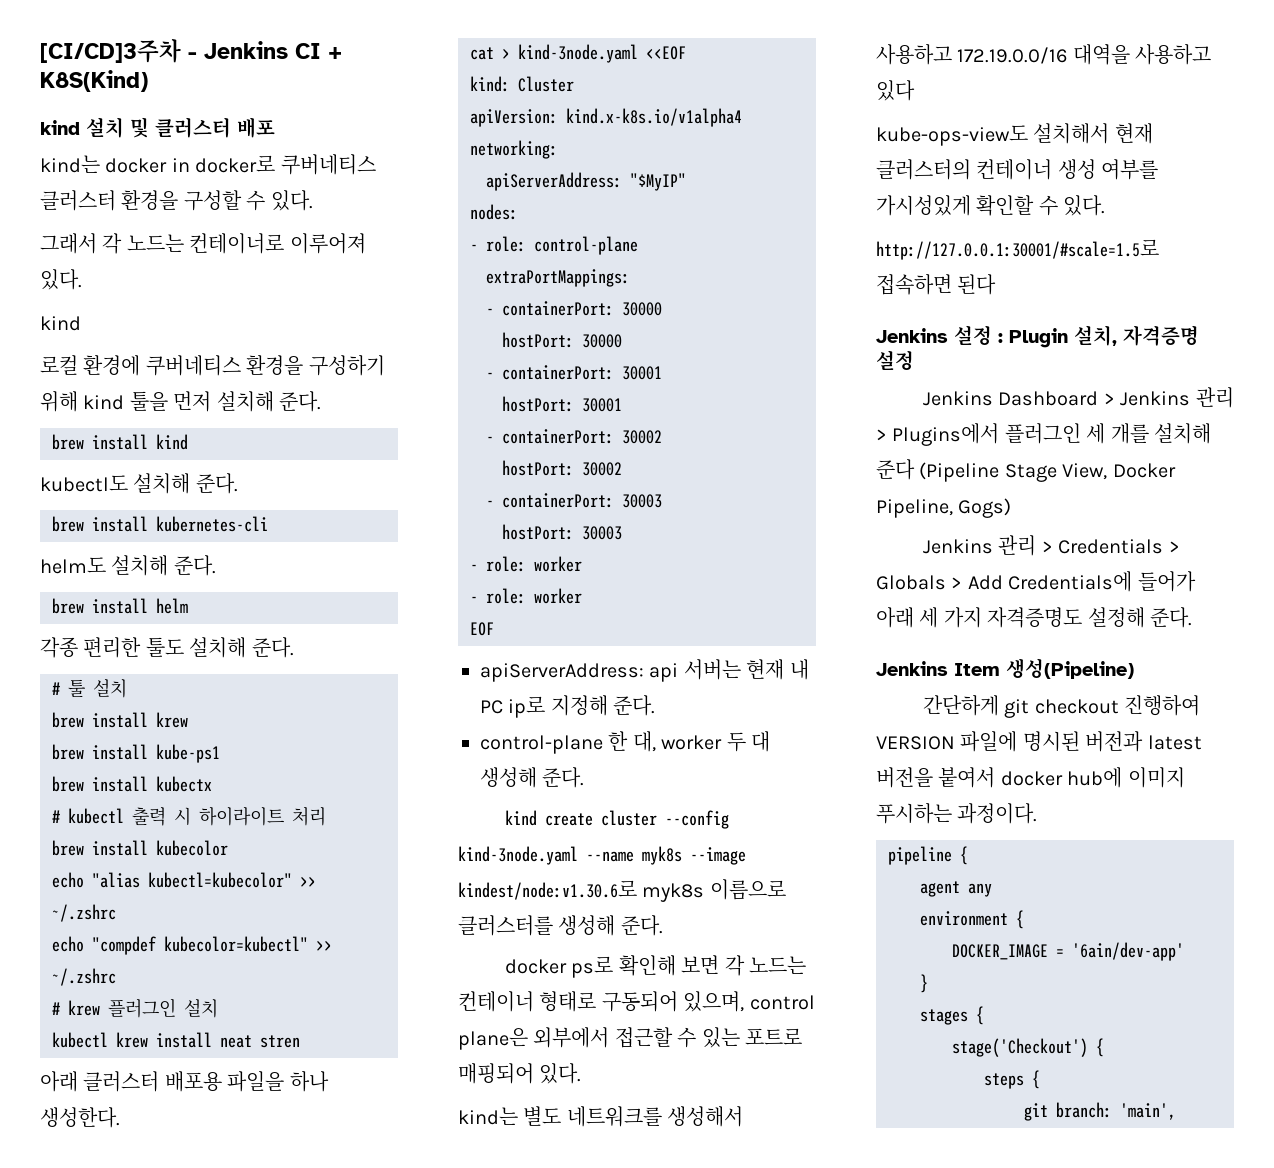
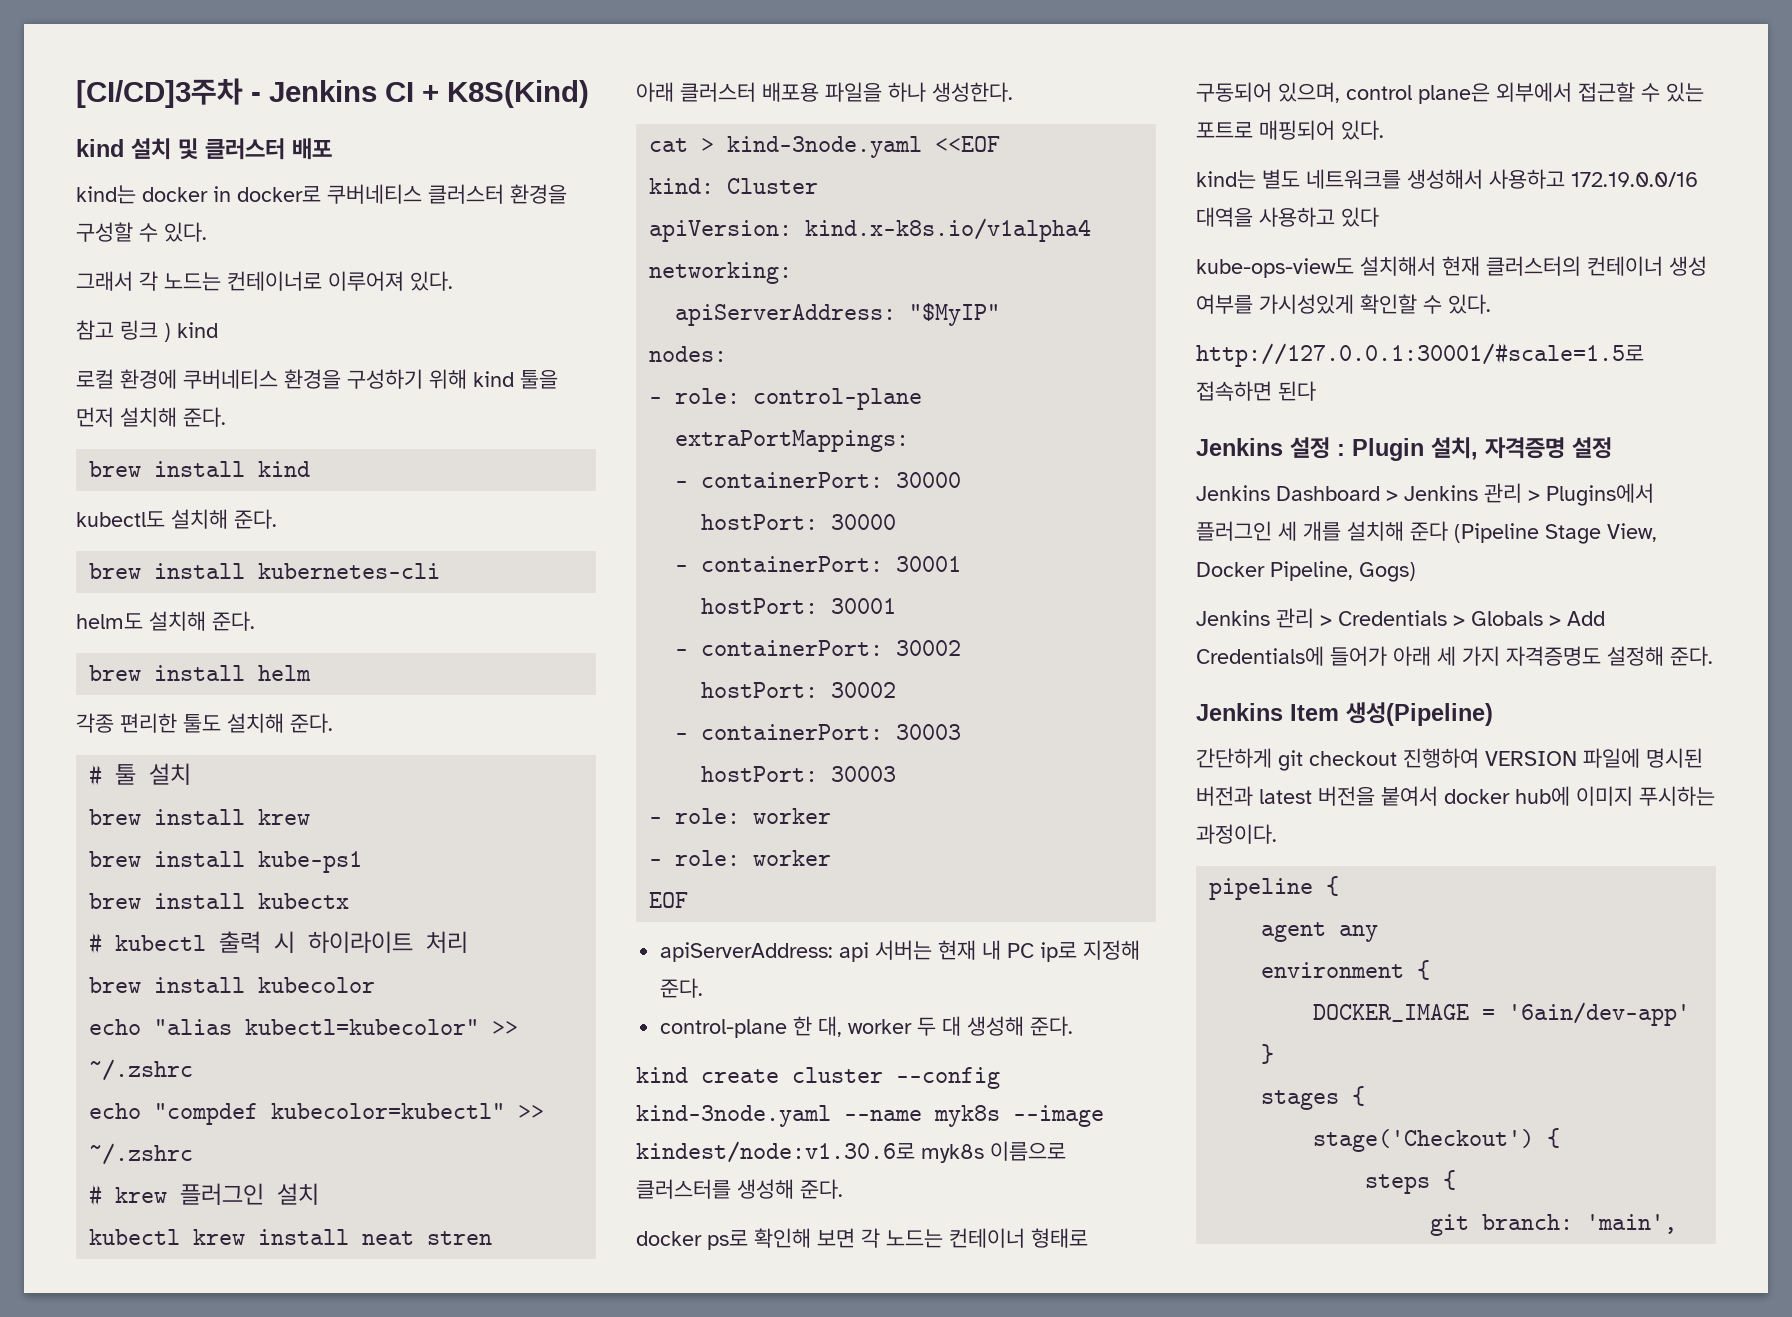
(82, 279) none -> [76,320,171,342] 참고 링크 )

